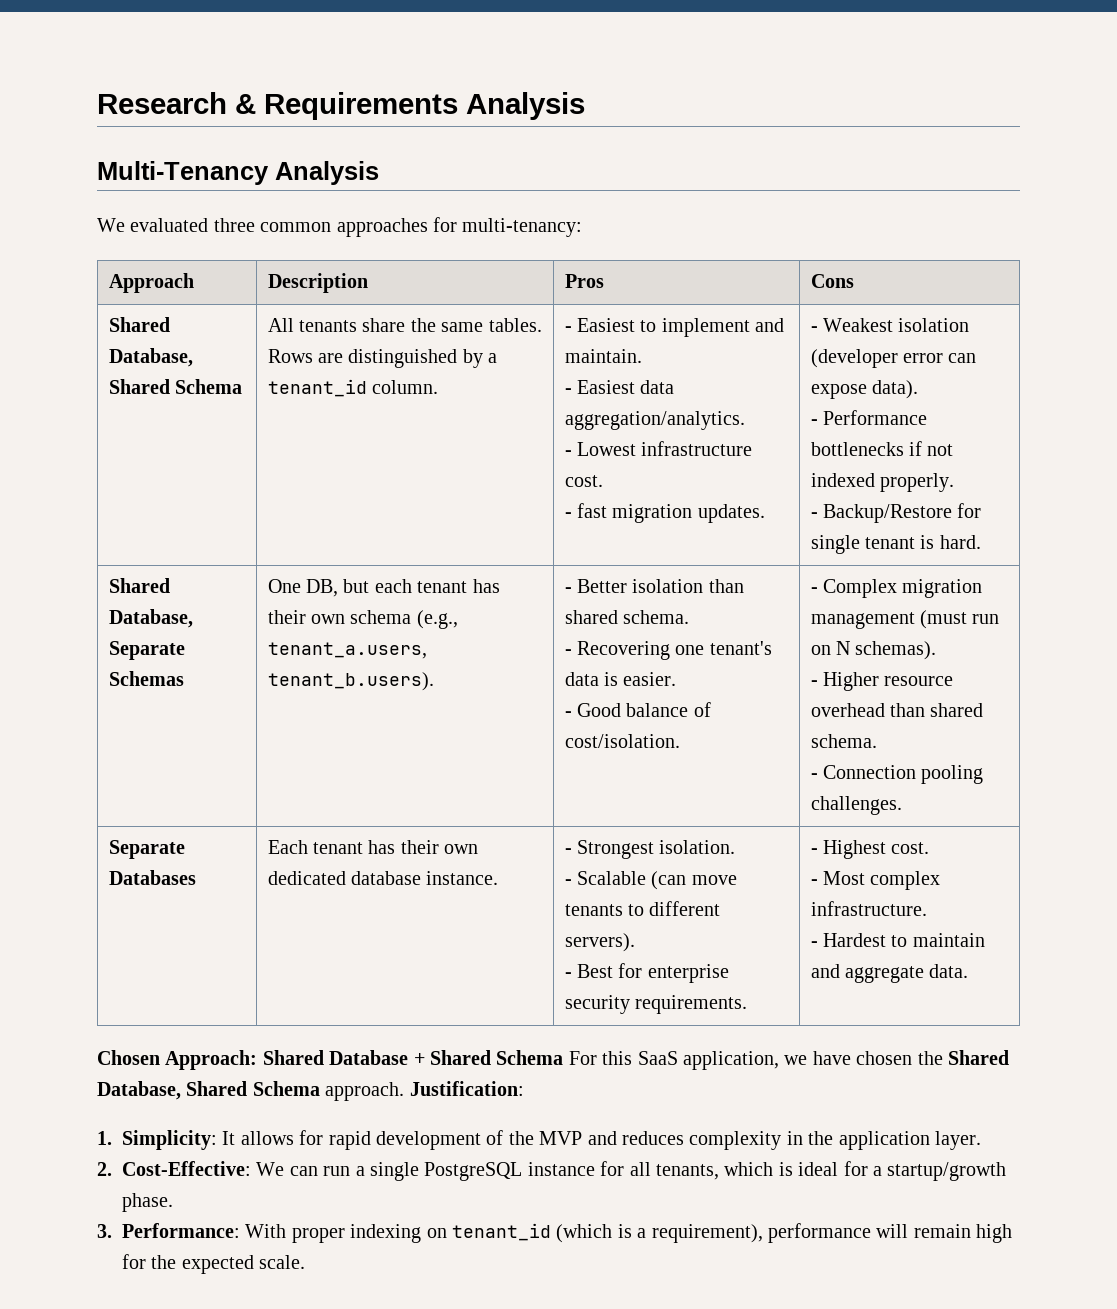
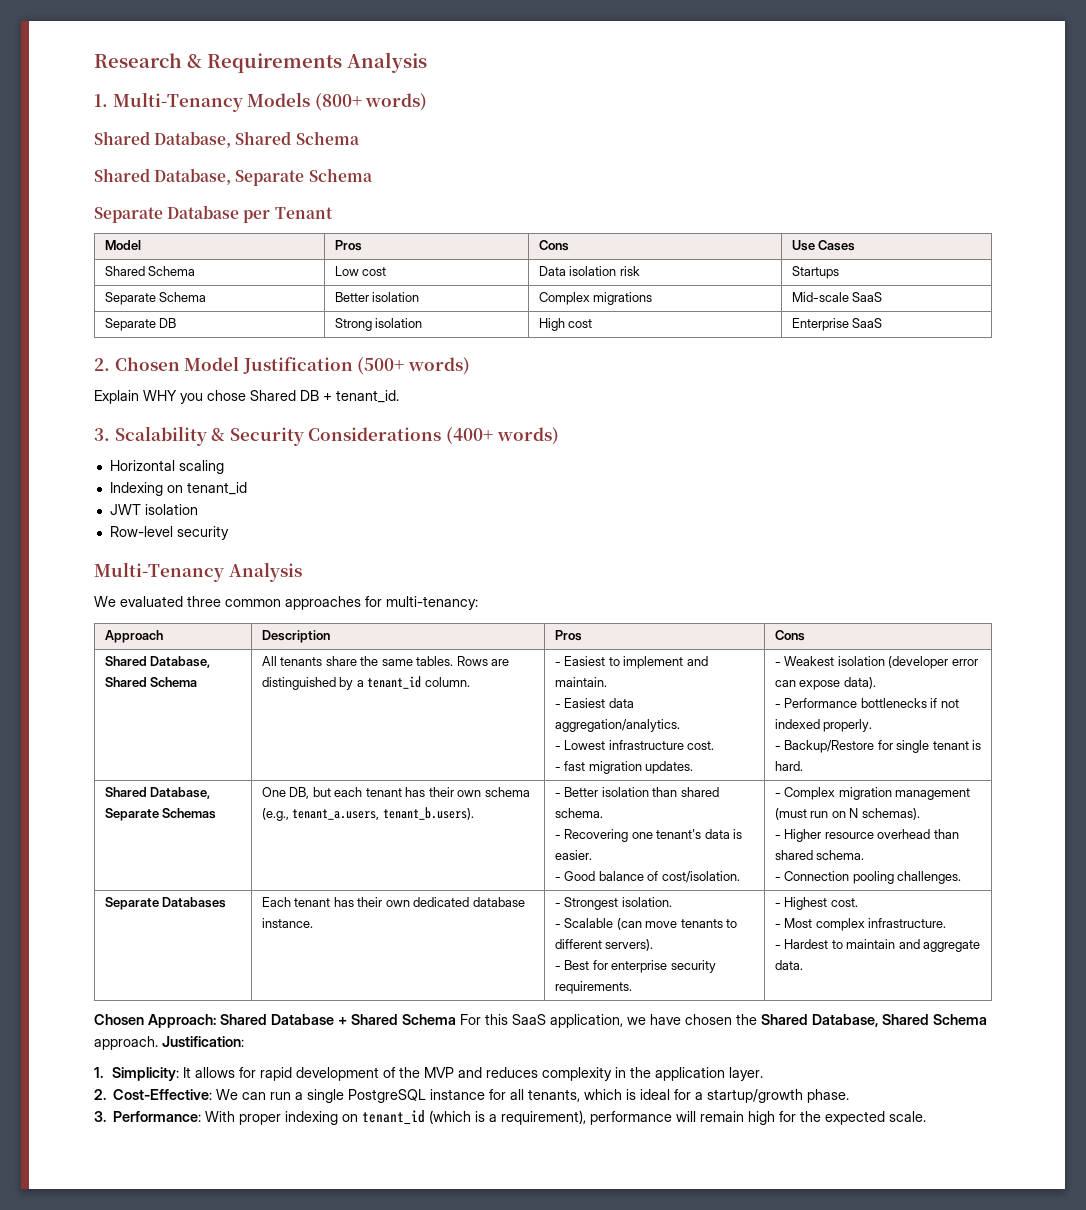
(585, 106) none -> [94,92,428,112] [94,131,360,148] [94,168,373,186] [94,205,333,223] [104,240,141,250] [334,240,362,251] [538,240,569,251] [791,240,856,251] [104,266,196,276] [334,266,387,276] [538,266,640,276] [791,266,839,279] [104,292,207,305] [334,292,420,302] [538,292,653,305] [791,292,883,302] [104,318,177,331] [334,318,423,331] [538,318,593,331] [791,318,883,331] [94,356,470,375] [94,390,399,404] [94,426,559,446] [109,460,224,474] [109,482,247,496] [109,504,198,515] [109,526,229,540] // 1. Multi-Tenancy Models (800+ words) // Shared Database, Shared Schema // Shared Database, Separate Schema // Separate Database per Tenant // Model | Pros | Cons | Use Cases // Shared Schema | Low cost | Data isolation risk | Startups // Separate Schema | Better isolation | Complex migrations | Mid-scale SaaS // Separate DB | Strong isolation | High cost | Enterprise SaaS // 2. Chosen Model Justification (500+ words) // Explain WHY you chose Shared DB + tenant_id. // 3. Scalability & Security Considerations (400+ words) // Horizontal scaling // Indexing on tenant_id // JWT isolation // Row-level security

